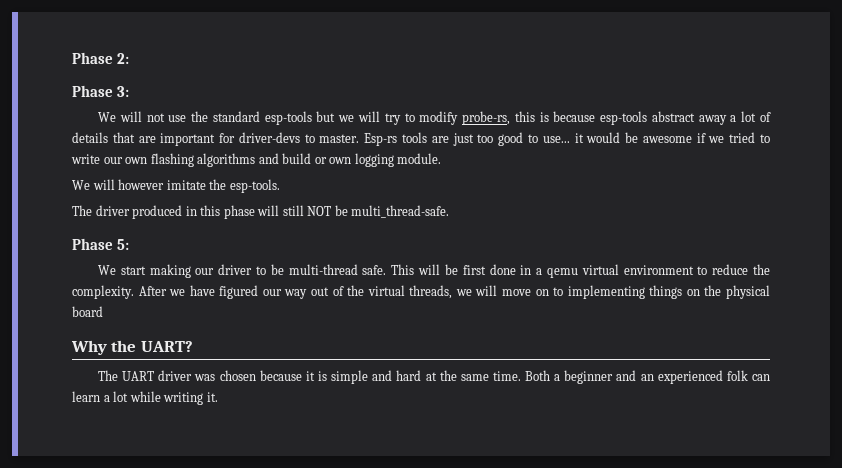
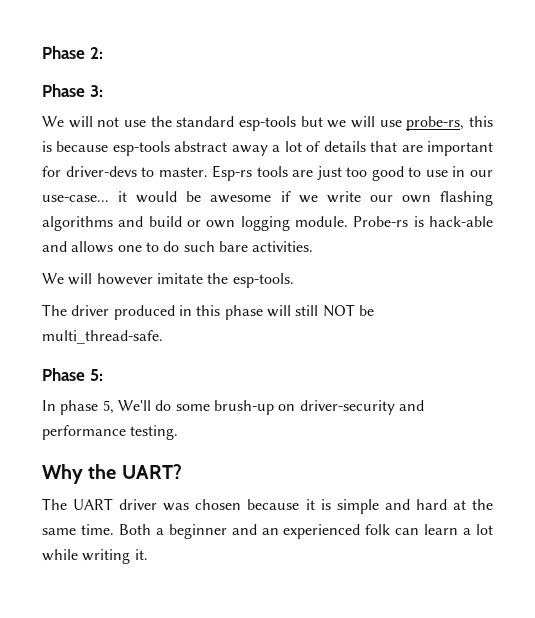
[384,111,459,125] try to modify -> [379,120,402,127] use
[542,136,570,143] use... -> [425,166,494,177] [42,195,109,202] use in our use-case...
[729,132,770,143] tried to -> (318, 199) none
(442, 158) none -> [353,216,493,227] [42,241,314,253] Probe-rs is hack-able and allows one to do such bare activities.
[98,264,770,278] [72,285,770,299] [72,306,103,317] We start making our driver to be multi-thread safe. This will be first done in a qemu virtual environment to reduce the complexity. After we have figured our way out of the virtual threads, we will move on to implementing things on the physical board -> [42,400,424,415] [42,425,179,440] In phase 5, We'll do some brush-up on driver-security and performance testing.

